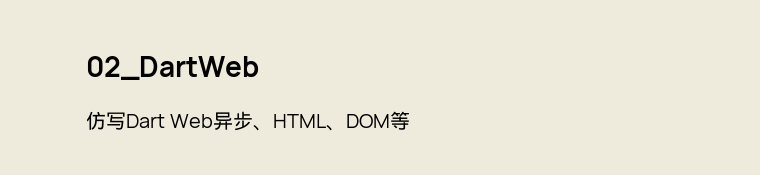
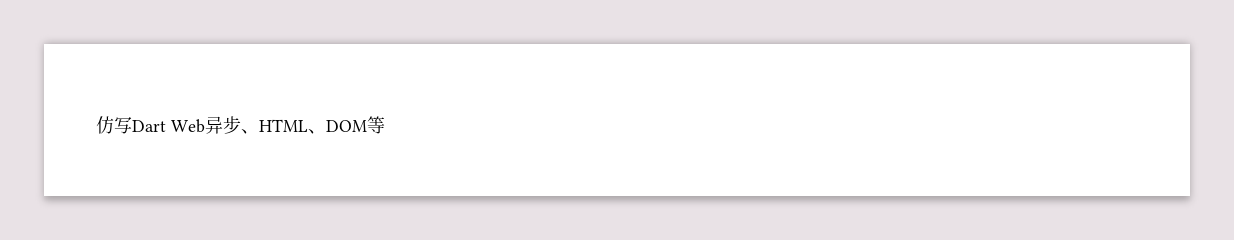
[86,56,259,80] 02_DartWeb // -> (96, 125) none

